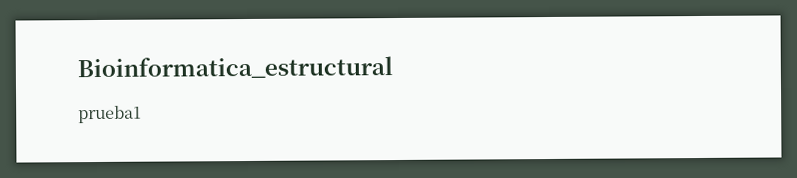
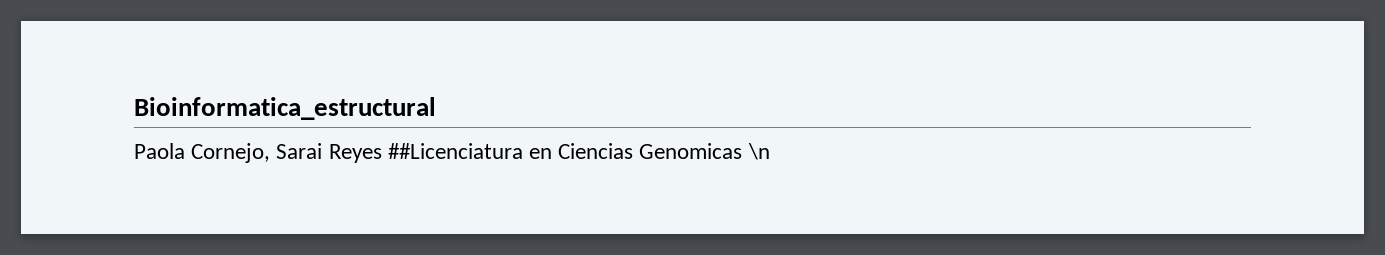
[78,105,142,124] prueba1 -> [134,143,770,163] Paola Cornejo, Sarai Reyes ##Licenciatura en Ciencias Genomicas \n

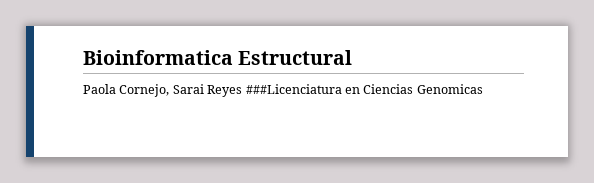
[134,97,436,120] Bioinformatica_estructural -> [83,50,353,65] Bioinformatica Estructural
[387,143,523,159] ##Licenciatura -> [245,84,342,94] ###Licenciatura
[747,143,770,160] \n -> (483, 89) none

